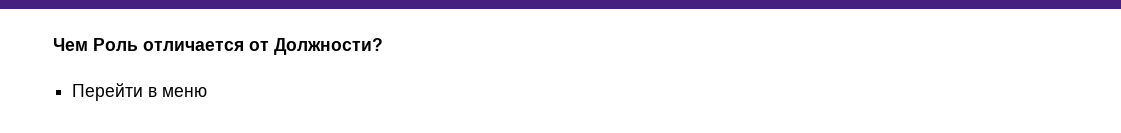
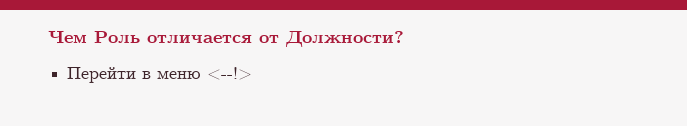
(208, 92) none -> [207,67,253,80] <--!>

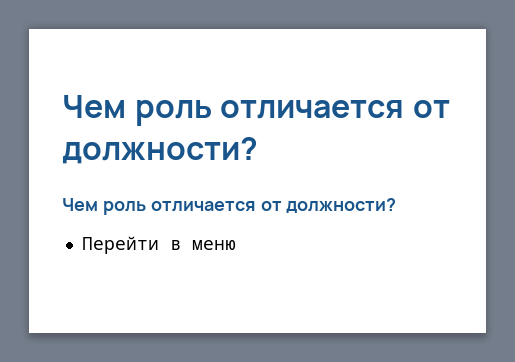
[48,30,404,47] Чем Роль отличается от Должности? -> [62,95,450,126] [62,137,258,164] [62,198,397,215] Чем роль отличается от должности? // Чем роль отличается от должности?
[207,67,253,80] <--!> -> (236, 245) none

